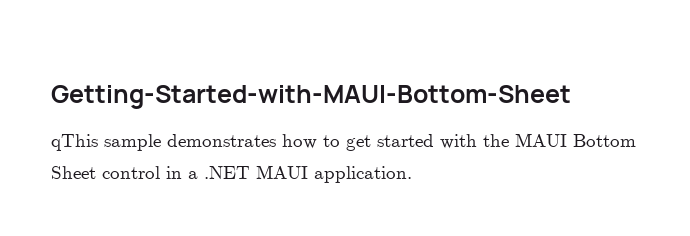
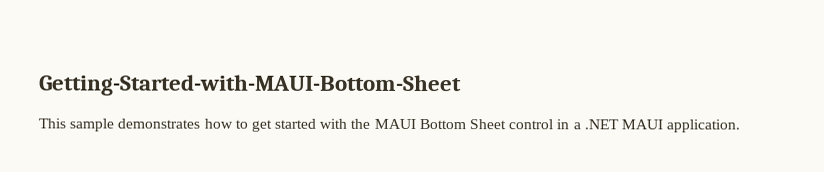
[51,134,98,151] qThis -> [38,118,66,129] This

